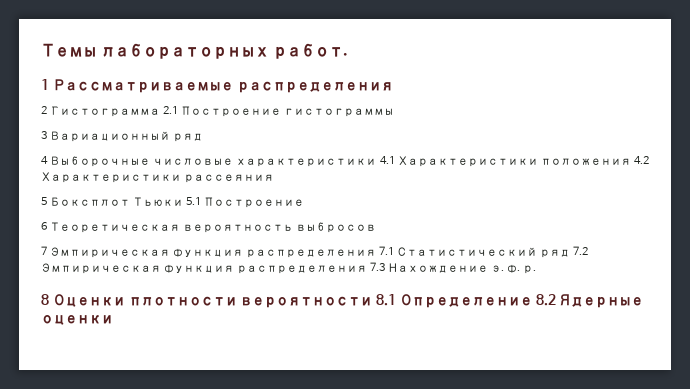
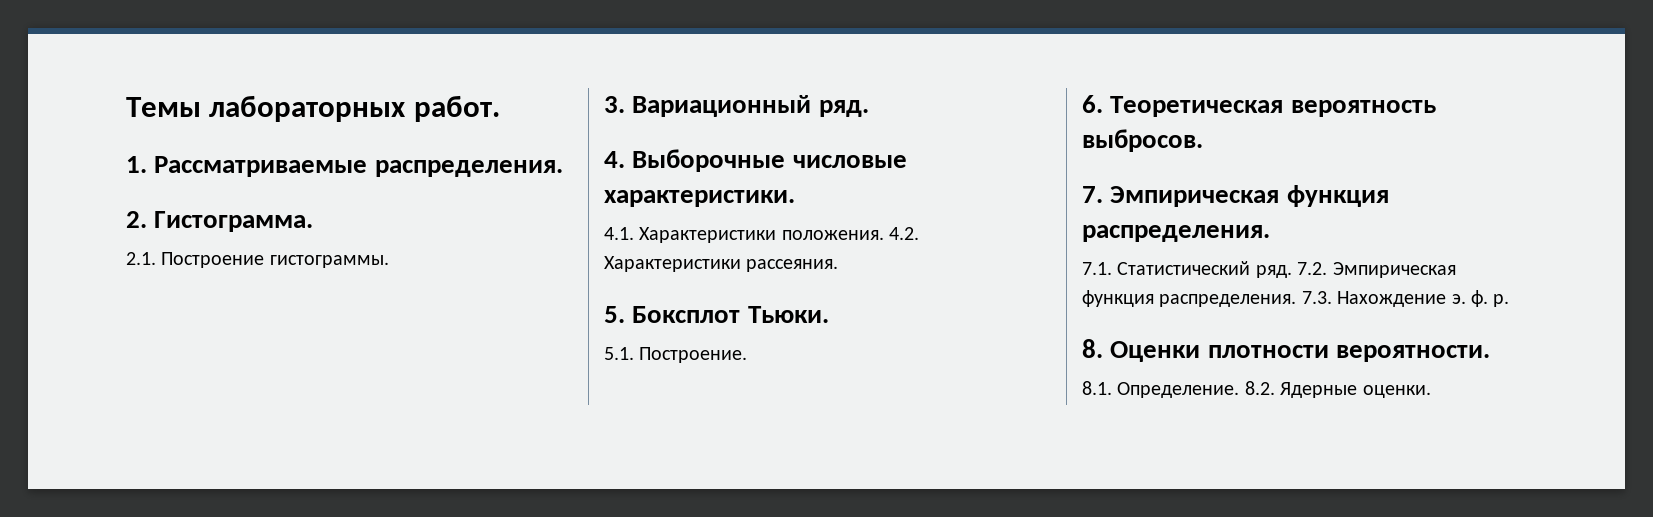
[41,79,393,93] [41,106,394,117] [41,131,203,142] [41,156,649,167] [41,172,274,183] [41,197,304,208] [41,222,376,233] [41,246,588,258] [41,262,385,274] 1 Рассматриваемые распределения // 2 Гистограмма 2.1 Построение гистограммы // 3 Вариационный ряд // 4 Выборочные числовые характеристики 4.1 Характеристики положения 4.2 Характеристики рассеяния // 5 Боксплот Тьюки 5.1 Построение // 6 Теоретическая вероятность выбросов // 7 Эмпирическая функция распределения 7.1 Статистический ряд 7.2 Эмпирическая функция распределения 7.3 -> [126,156,563,177] [126,211,314,232] [126,252,389,268] [604,95,869,117] [604,149,907,172] [604,190,795,207] [604,227,920,243] [604,256,839,272] [604,306,829,323] [604,347,748,363] [1082,95,1436,117] [1082,129,1203,152] [1082,185,1389,207] [1082,225,1270,242] [1082,261,1456,278] [1082,290,1332,307] 1. Рассматриваемые распределения. // 2. Гистограмма. // 2.1. Построение гистограммы. // 3. Вариационный ряд. // 4. Выборочные числовые характеристики. // 4.1. Характеристики положения. 4.2. Характеристики рассеяния. // 5. Боксплот Тьюки. // 5.1. Построение. // 6. Теоретическая вероятность выбросов. // 7. Эмпирическая функция распределения. // 7.1. Статистический ряд. 7.2. Эмпирическая функция распределения. 7.3.
[41,294,49,305] 8 -> [1082,339,1103,358] 8.
[240,294,644,308] [41,315,113,325] вероятности 8.1 Определение 8.2 Ядерные оценки -> [1335,345,1490,362] [1082,381,1431,398] вероятности. // 8.1. Определение. 8.2. Ядерные оценки.

